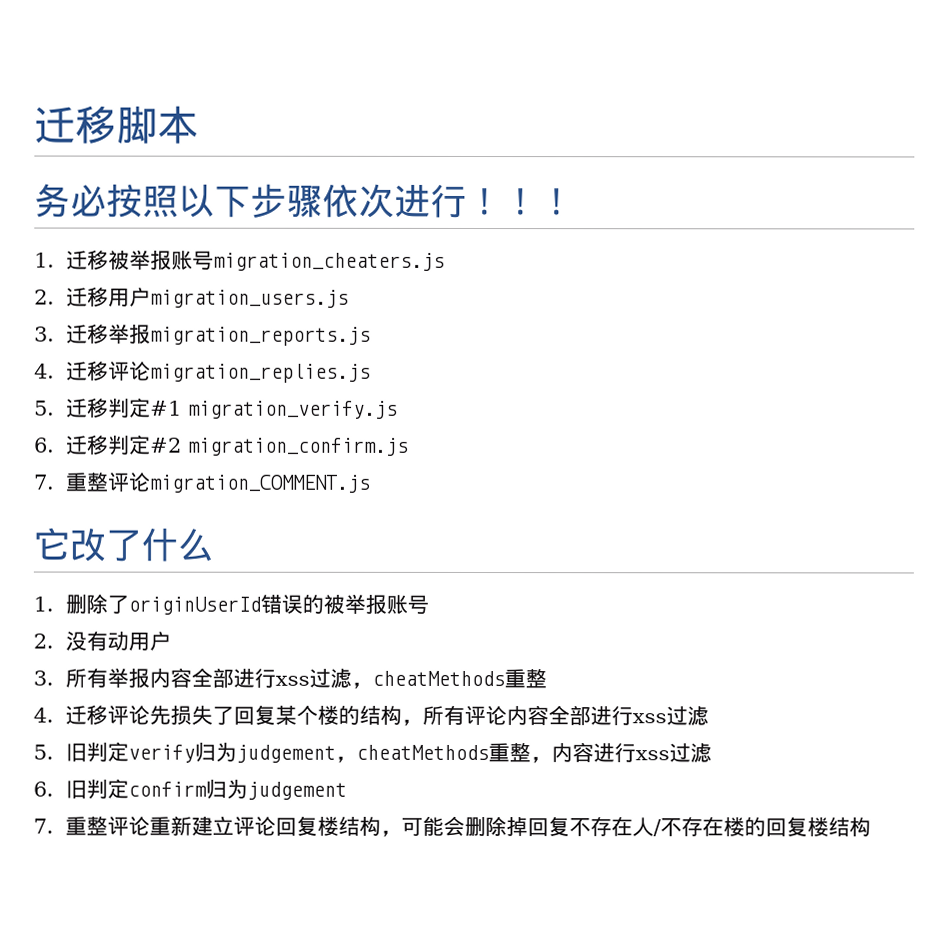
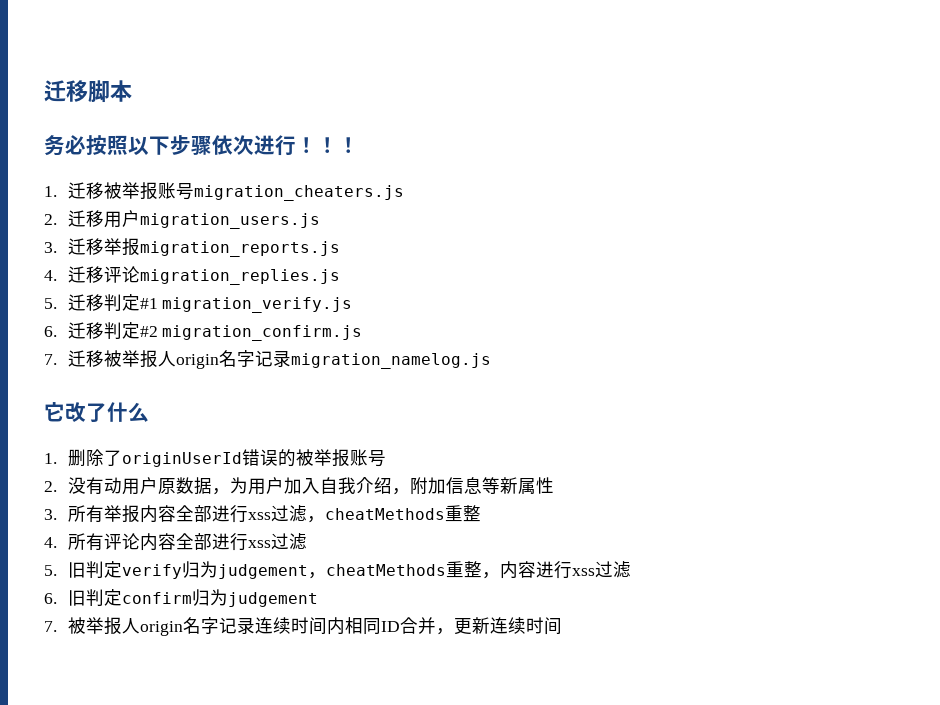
[65,471,371,493] 重整评论migration_COMMENT.js -> [67,350,491,369] 迁移被举报人origin名字记录migration_namelog.js
(172, 641) none -> [157,477,554,495] 原数据，为用户加入自我介绍，附加信息等新属性
[65,704,424,726] 迁移评论先损失了回复某个楼的结构， -> (57, 542) none
[65,815,872,837] 重整评论重新建立评论回复楼结构，可能会删除掉回复不存在人/不存在楼的回复楼结构 -> [67,617,562,636] 被举报人origin名字记录连续时间内相同ID合并，更新连续时间

